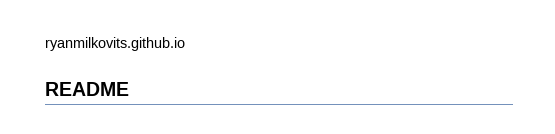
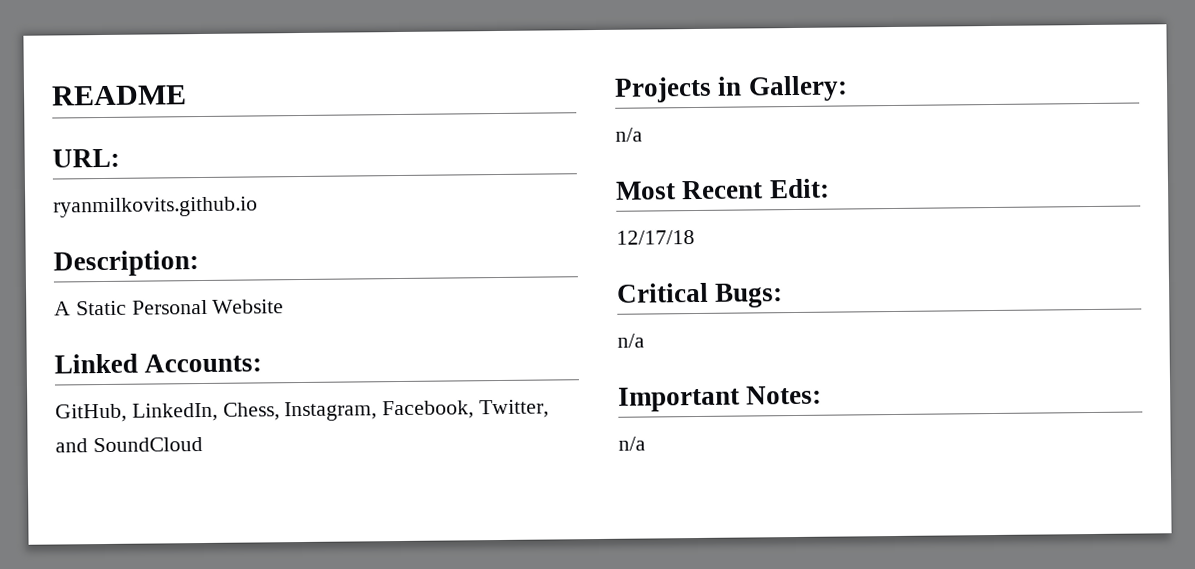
(45, 44) none -> [51,85,187,106] [52,148,120,168] README // URL: //
[45,82,129,96] README -> [53,250,199,277] [54,299,285,316] [54,353,263,374] [55,399,550,423] [55,437,203,453] [614,75,848,103] [615,127,643,142] [615,178,830,200] [616,230,695,245] [616,282,784,308] [617,333,645,348] [618,385,823,412] [618,436,646,451] Description: // A Static Personal Website // Linked Accounts: // GitHub, LinkedIn, Chess, Instagram, Facebook, Twitter, and SoundCloud // Projects in Gallery: // n/a // Most Recent Edit: // 12/17/18 // Critical Bugs: // n/a // Important Notes: // n/a

